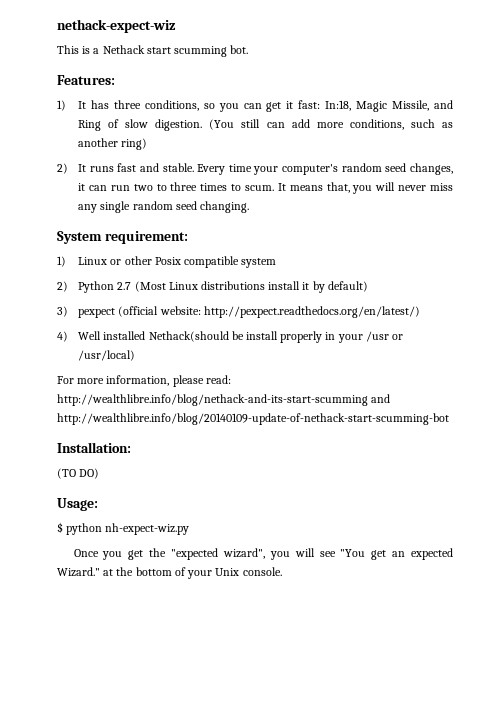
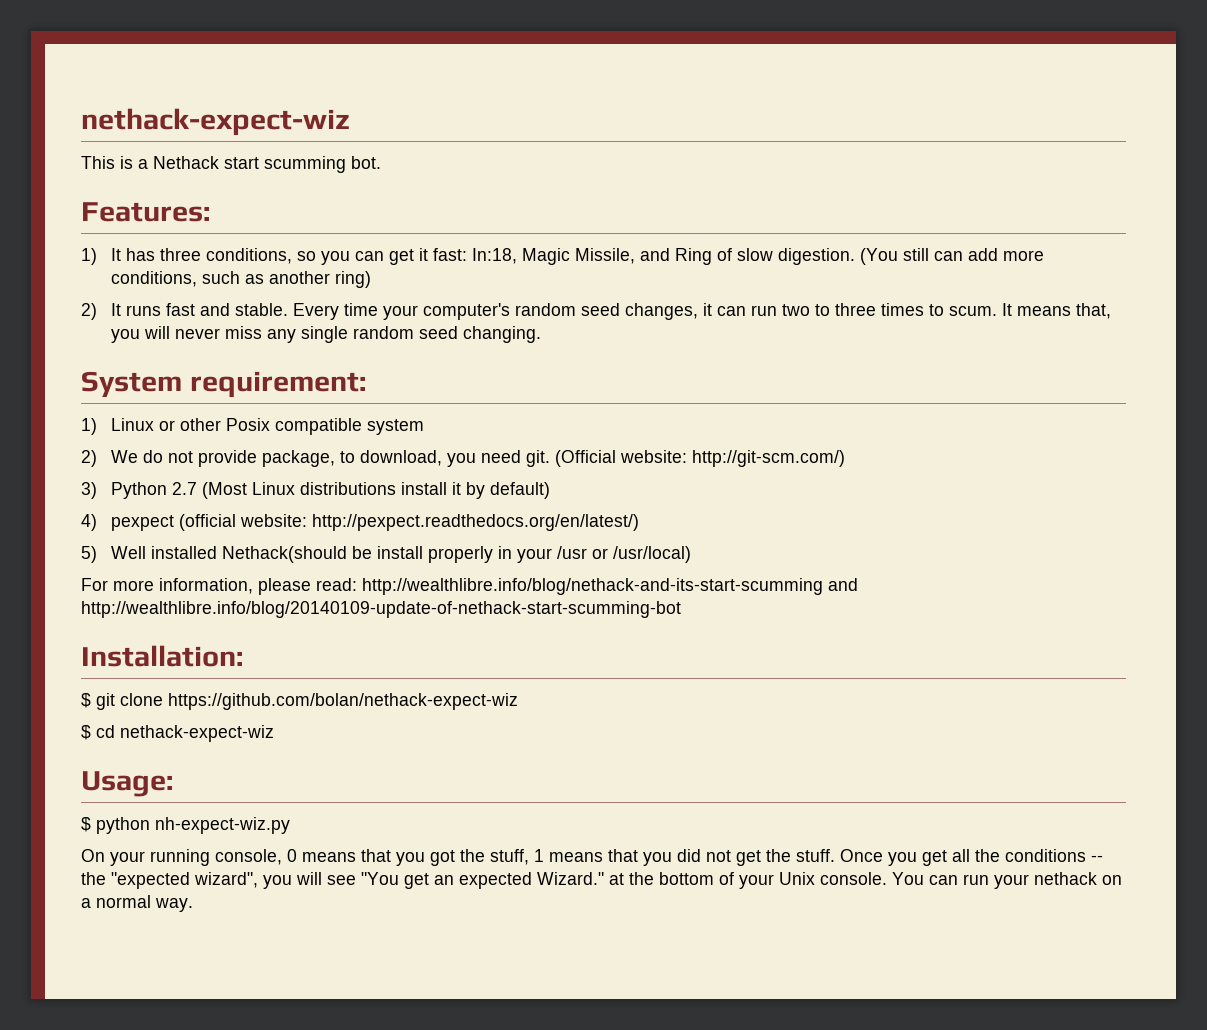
(68, 286) none -> [111,450,846,467] [81,482,97,499] We do not provide package, to download, you need git. (Official website: http://git-scm.com/) // 3)
[57,306,68,317] 3) -> [81,514,97,531] 4)
[57,331,68,342] 4) -> [81,546,97,563] 5)
[57,468,100,479] [57,498,98,511] [57,522,190,535] [73,549,144,560] (TO DO) // Usage: // $ python nh-expect-wiz.py // Once you get -> [81,693,518,710] [81,725,274,742] [81,771,173,797] [81,817,290,834] [81,849,1103,866] $ git clone https://github.com/bolan/nethack-expect-wiz // $ cd nethack-expect-wiz // Usage: // $ python nh-expect-wiz.py // On your running console, 0 means that you got the stuff, 1 means that you did not get the stuff. Once you get all the conditions --
(282, 571) none -> [892,872,1122,889] [81,895,193,912] You can run your nethack on a normal way.

